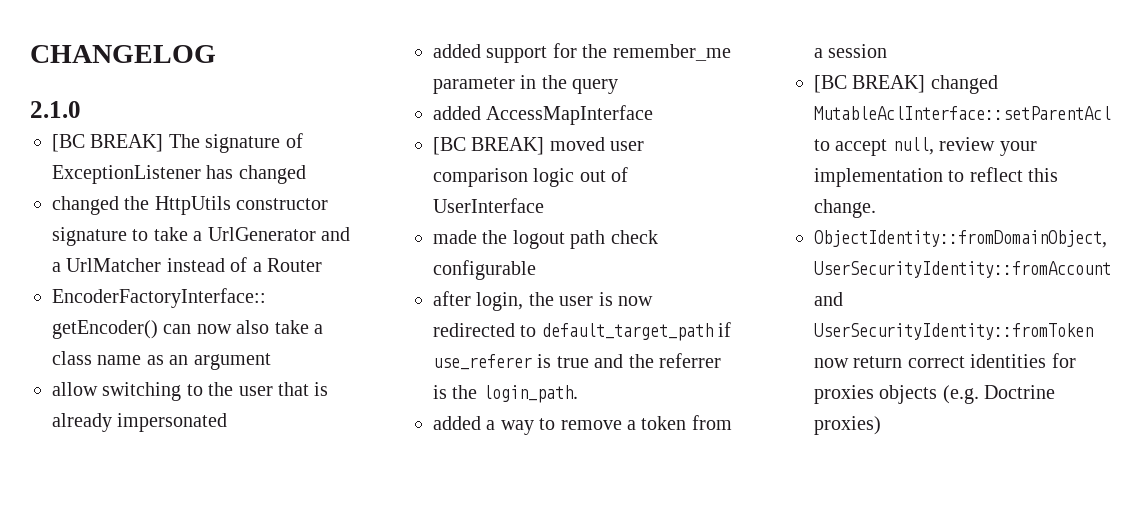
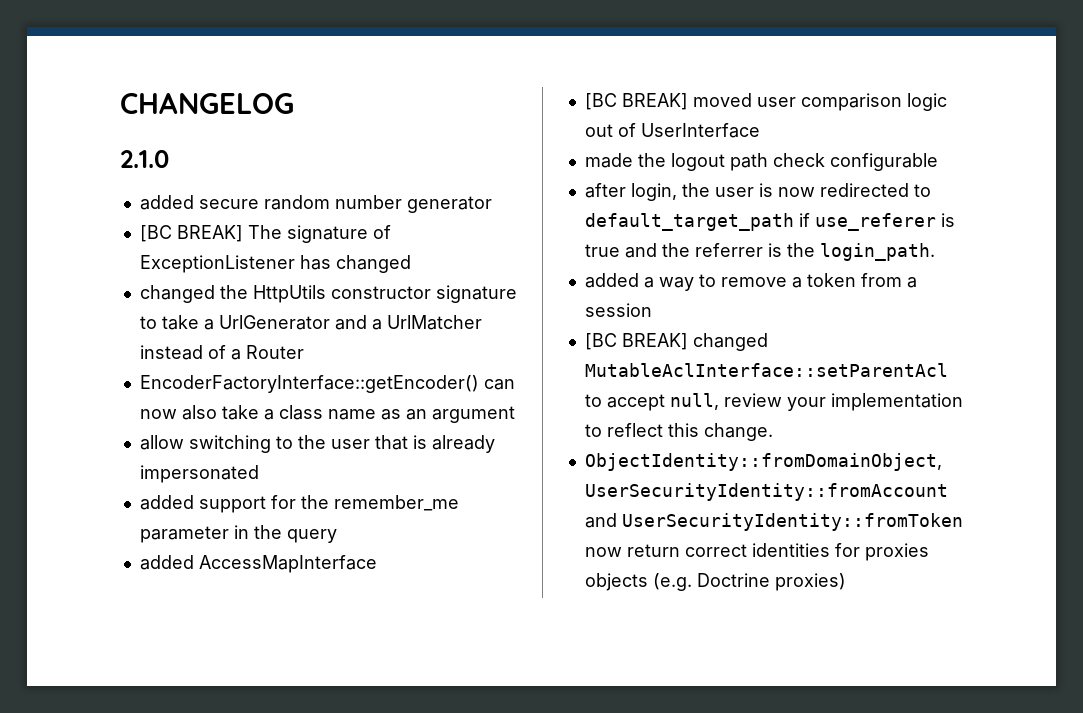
(81, 109) none -> [139,195,492,213] // added secure random number generator

